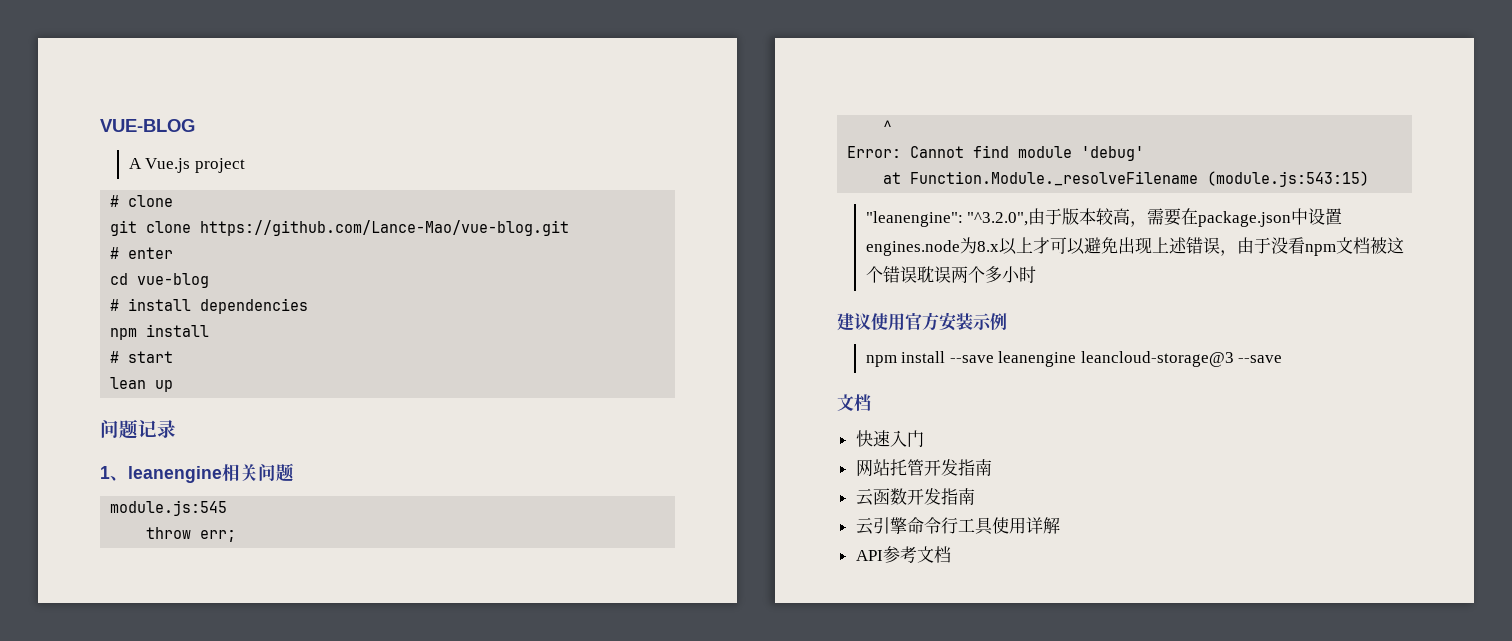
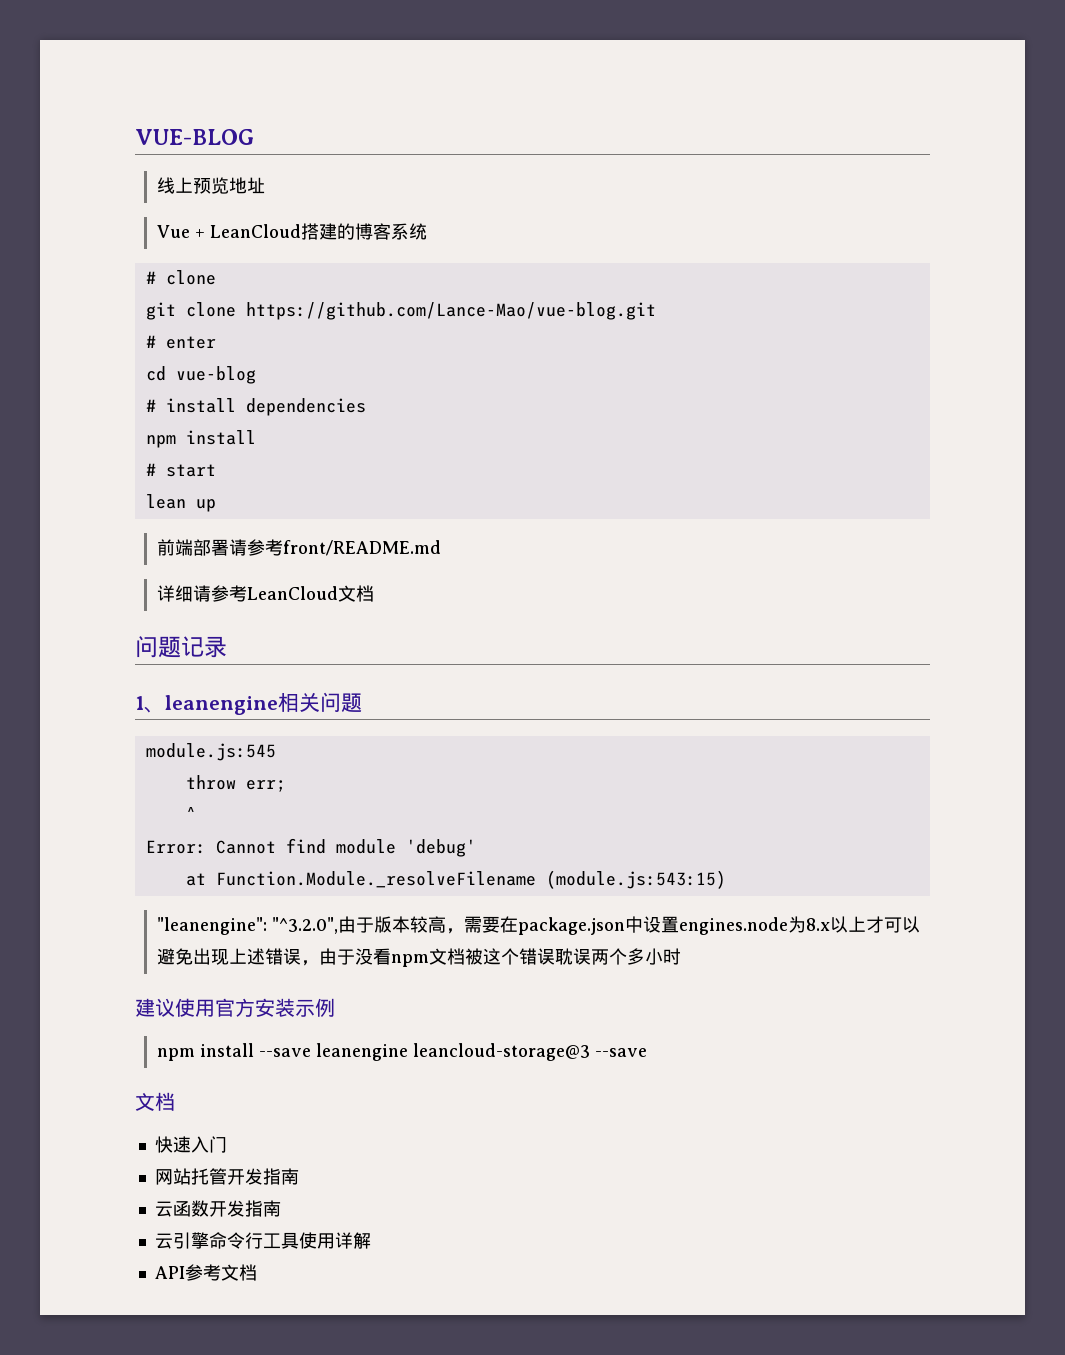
[128,158,245,173] A Vue.js project -> [156,177,265,194] [156,223,427,240] 线上预览地址 // Vue + LeanCloud搭建的博客系统
(174, 386) none -> [156,539,441,556] [156,585,374,602] // 前端部署请参考front/README.md // 详细请参考LeanCloud文档

